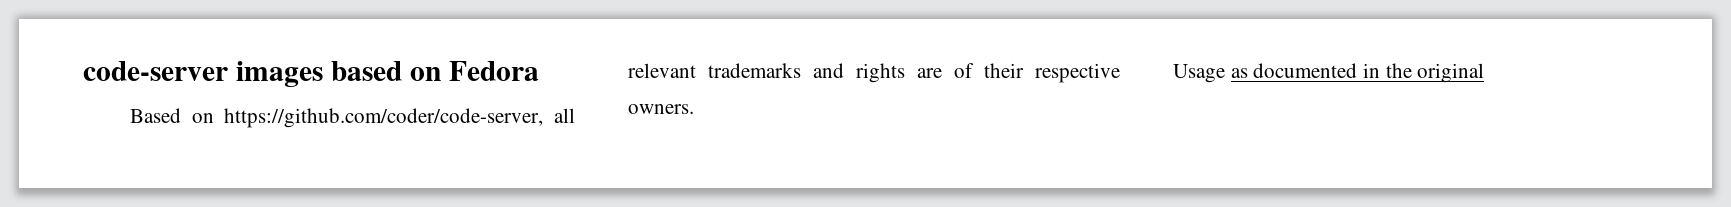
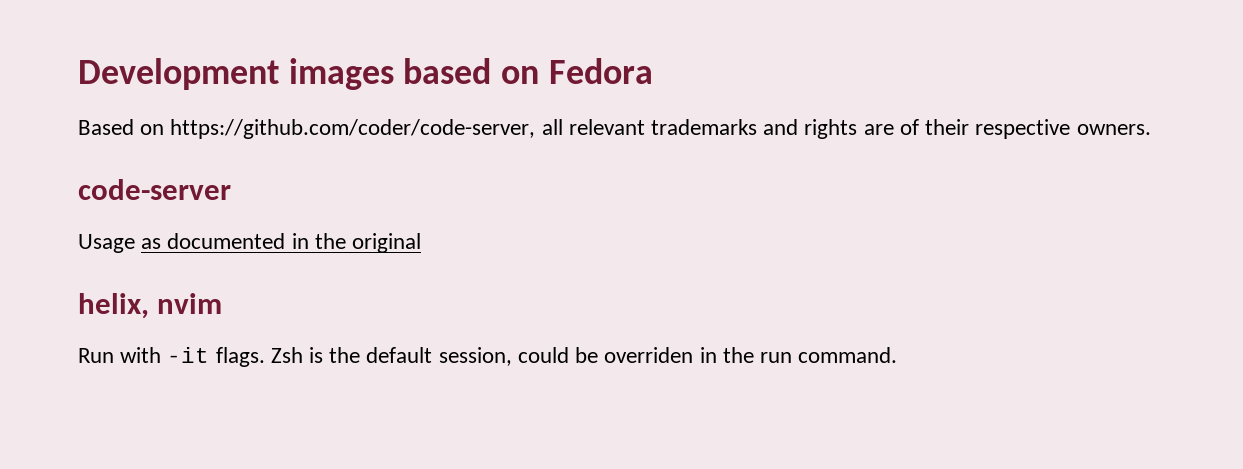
[83,61,228,81] code-server -> [78,58,279,90] Development
(694, 109) none -> [78,179,231,200] // code-server
(1485, 73) none -> [78,293,223,319] [78,347,898,367] // helix, nvim // Run with -it flags. Zsh is the default session, could be overriden in the run command.

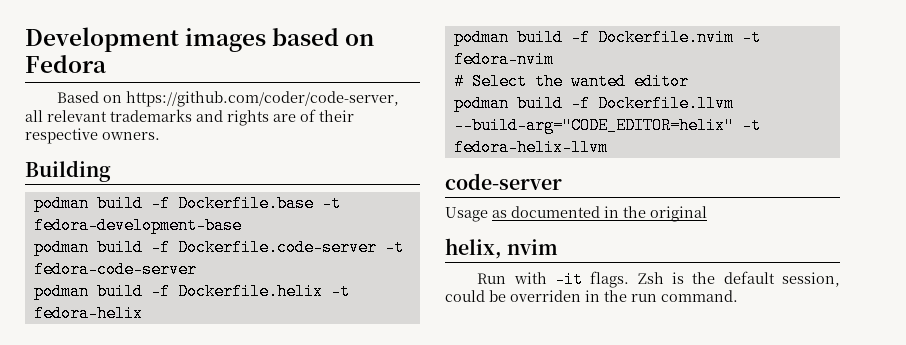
(1151, 129) none -> [25,160,111,182] [33,195,341,212] [33,217,242,234] [33,239,404,256] [33,261,197,278] [33,283,350,300] [33,305,143,322] [453,29,761,46] [453,51,554,68] [453,73,689,90] [453,95,734,112] [453,117,761,134] [453,139,608,156] // Building // podman build -f Dockerfile.base -t fedora-development-base // podman build -f Dockerfile.code-server -t fedora-code-server // podman build -f Dockerfile.helix -t fedora-helix // podman build -f Dockerfile.nvim -t fedora-nvim // # Select the wanted editor // podman build -f Dockerfile.llvm --build-arg="CODE_EDITOR=helix" -t fedora-helix-llvm

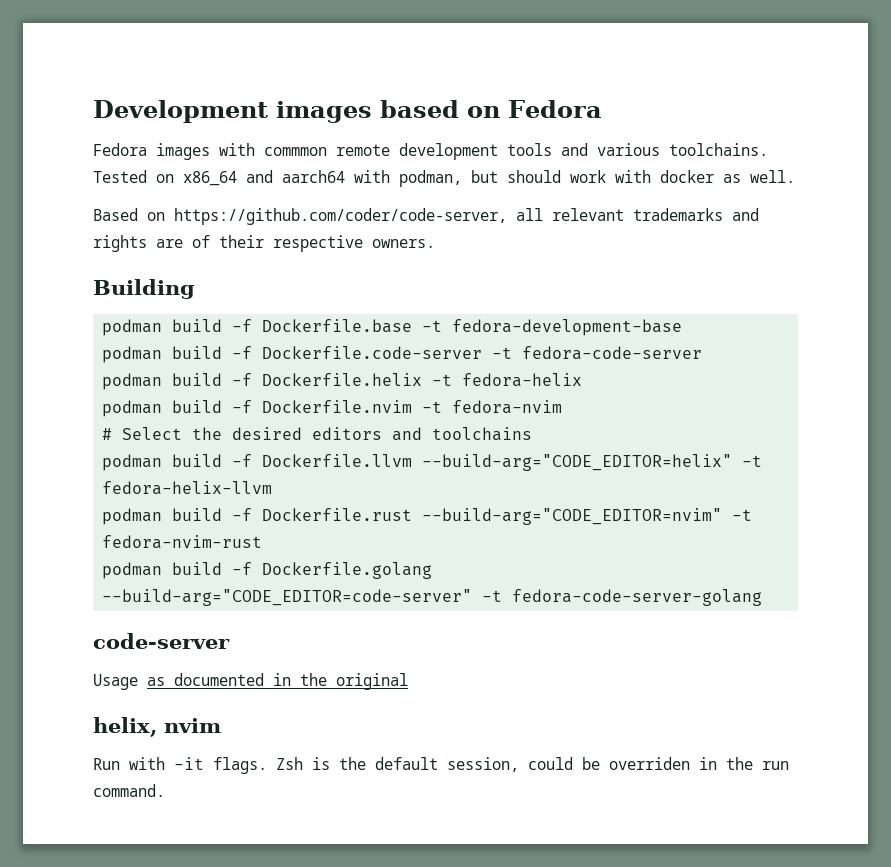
(107, 64) none -> [93,143,768,160] [93,170,795,187] // Fedora images with commmon remote development tools and various toolchains. Tested on x86_64 and aarch64 with podman, but should work with docker as well.
[570,73,689,90] wanted editor -> [232,427,533,441] desired editors and toolchains
(608, 147) none -> [102,508,753,525] [102,535,263,549] [102,562,433,579] [102,589,763,606] // podman build -f Dockerfile.rust --build-arg="CODE_EDITOR=nvim" -t fedora-nvim-rust // podman build -f Dockerfile.golang --build-arg="CODE_EDITOR=code-server" -t fedora-code-server-golang

